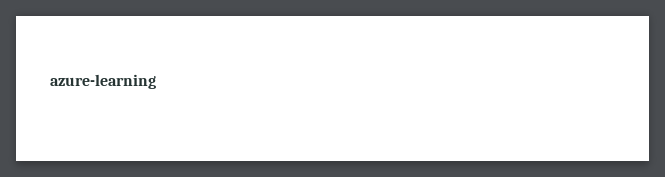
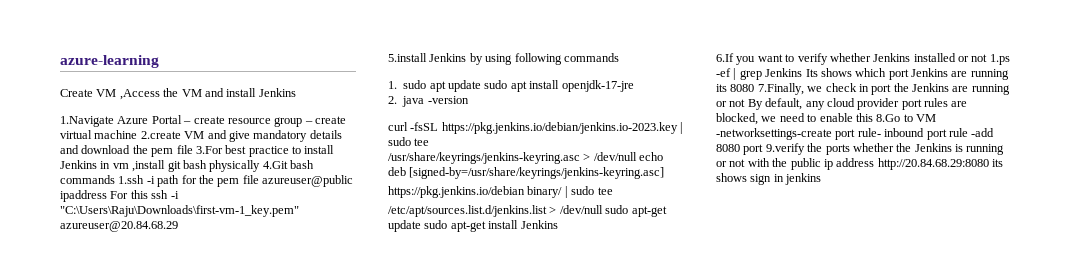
(156, 81) none -> [60,88,296,100] [60,115,346,127] [60,130,342,142] [60,145,335,157] [60,160,314,172] [60,175,353,187] [60,190,179,202] [60,205,299,217] [60,221,178,232] [388,53,619,65] [388,80,634,92] [388,96,469,107] [388,122,684,134] [388,137,430,146] [388,152,664,164] [388,167,665,179] [388,186,613,198] [388,205,667,217] [388,220,558,232] [716,53,1010,65] [716,68,1009,80] [716,83,1010,95] [716,98,968,110] [716,113,936,125] [716,128,995,140] [716,143,1005,155] [716,158,1003,170] [716,173,822,185] // Create VM ,Access the VM and install Jenkins // 1.Navigate Azure Portal – create resource group – create virtual machine 2.create VM and give mandatory details and download the pem file 3.For best practice to install Jenkins in vm ,install git bash physically 4.Git bash commands 1.ssh -i path for the pem file azureuser@public ipaddress For this ssh -i "C:\Users\Raju\Downloads\first-vm-1_key.pem" azureuser@20.84.68.29 // 5.install Jenkins by using following commands // 1. sudo apt update sudo apt install openjdk-17-jre // 2. java -version // curl -fsSL https://pkg.jenkins.io/debian/jenkins.io-2023.key | sudo tee // /usr/share/keyrings/jenkins-keyring.asc > /dev/null echo deb [signed-by=/usr/share/keyrings/jenkins-keyring.asc] // https://pkg.jenkins.io/debian binary/ | sudo tee // /etc/apt/sources.list.d/jenkins.list > /dev/null sudo apt-get update sudo apt-get install Jenkins // 6.If you want to verify whether Jenkins installed or not 1.ps -ef | grep Jenkins Its shows which port Jenkins are running its 8080 7.Finally, we check in port the Jenkins are running or not By default, any cloud provider port rules are blocked, we need to enable this 8.Go to VM -networksettings-create port rule- inbound port rule -add 8080 port 9.verify the ports whether the Jenkins is running or not with the public ip address http://20.84.68.29:8080 its shows sign in jenkins

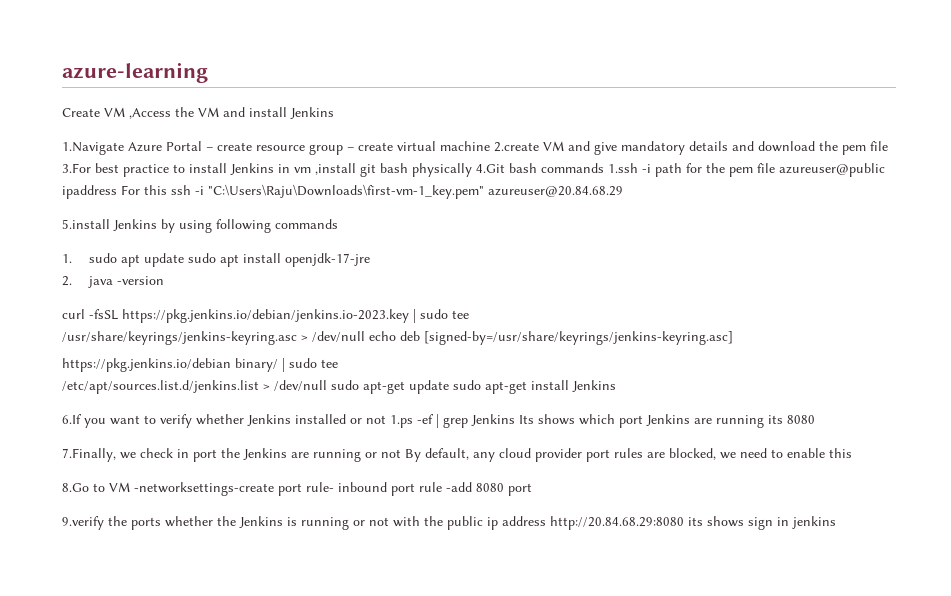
(755, 88) none -> (815, 419) //
(873, 117) none -> (852, 453) //
(764, 149) none -> (532, 489) //

